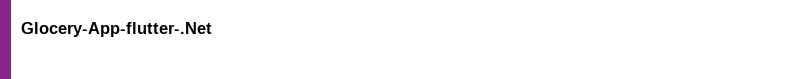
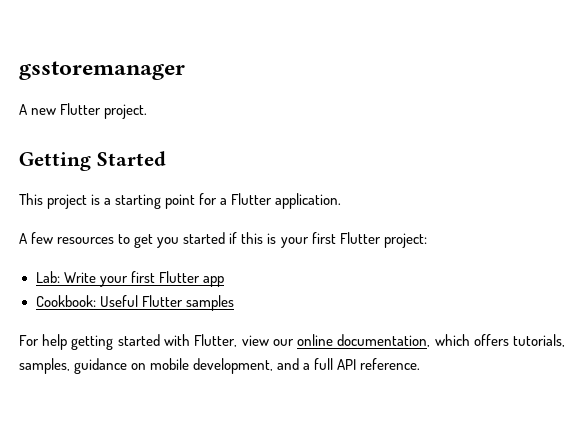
[21,22,212,37] Glocery-App-flutter-.Net -> [19,61,185,80] [19,103,148,119] [19,151,166,171] [19,193,342,209] [19,232,427,248] [35,271,224,287] [35,295,234,311] [19,334,565,350] [19,358,421,374] gsstoremanager // A new Flutter project. // Getting Started // This project is a starting point for a Flutter application. // A few resources to get you started if this is your first Flutter project: // Lab: Write your first Flutter app // Cookbook: Useful Flutter samples // For help getting started with Flutter, view our online documentation, which offers tutorials, samples, guidance on mobile development, and a full API reference.

